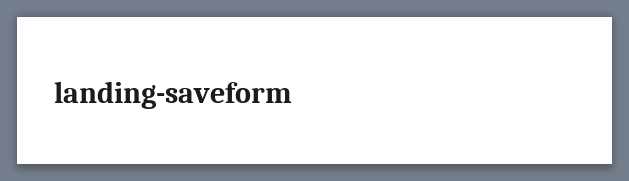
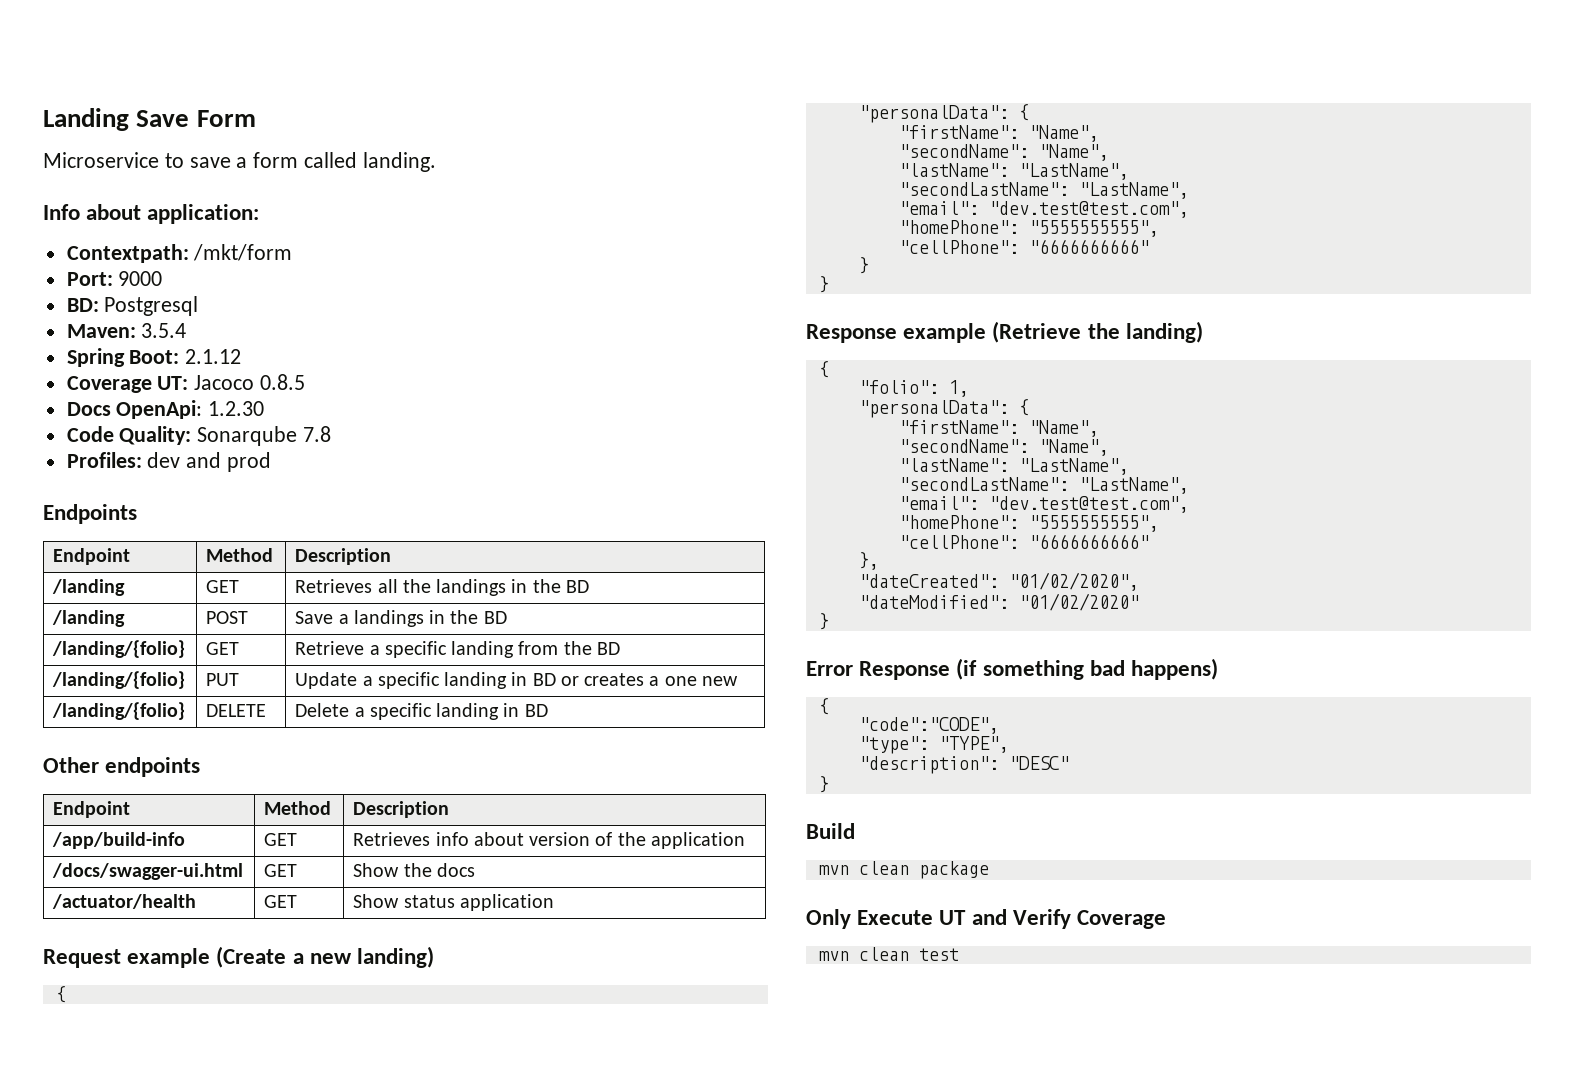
[54,81,292,109] landing-saveform -> [43,108,256,131] [43,152,436,172] [43,204,260,224] [66,244,293,263] [66,271,163,286] [66,296,199,316] [66,323,187,338] [66,348,242,367] [66,374,306,393] [66,400,265,419] [66,426,332,446] [66,452,272,472] [43,504,137,524] [53,548,131,565] [206,548,274,562] [295,548,392,565] [52,579,126,596] [206,580,240,593] [295,579,589,596] [52,610,126,627] [206,611,249,624] [295,610,507,627] [52,640,186,658] [206,642,240,655] [295,641,620,658] [52,671,186,689] [206,673,240,686] [295,672,738,689] [52,702,186,720] [206,704,267,717] [295,703,548,720] [43,757,201,777] [53,801,131,818] [264,801,332,815] [353,801,450,818] [52,832,186,849] [264,833,298,846] [353,832,745,849] [52,863,244,880] [264,864,298,877] [353,863,475,877] [52,894,197,909] [264,895,298,908] [353,894,554,911] [43,946,435,968] [55,986,66,1003] [858,104,1029,123] [898,125,1099,142] [898,144,1109,161] [898,163,1129,180] [898,182,1189,199] [898,201,1189,218] [898,220,1159,237] [898,239,1149,254] [858,257,869,274] [818,276,829,293] [806,321,1203,343] [818,361,829,378] [858,380,969,397] [858,399,1029,418] [898,420,1099,437] [898,439,1109,456] [898,458,1129,475] [898,477,1189,494] [898,496,1189,513] [898,515,1159,532] [898,534,1149,549] [858,552,879,570] [858,572,1139,591] [858,593,1139,611] [818,613,829,630] [806,658,1219,680] [818,698,829,715] [858,717,999,734] [858,736,1009,754] [858,756,1069,774] [818,776,829,793] [806,823,855,839] [818,861,989,879] [806,909,1167,929] [818,947,959,961] Landing Save Form // Microservice to save a form called landing. // Info about application: // Contextpath: /mkt/form // Port: 9000 // BD: Postgresql // Maven: 3.5.4 // Spring Boot: 2.1.12 // Coverage UT: Jacoco 0.8.5 // Docs OpenApi: 1.2.30 // Code Quality: Sonarqube 7.8 // Profiles: dev and prod // Endpoints // Endpoint | Method | Description // /landing | GET | Retrieves all the landings in the BD // /landing | POST | Save a landings in the BD // /landing/{folio} | GET | Retrieve a specific landing from the BD // /landing/{folio} | PUT | Update a specific landing in BD or creates a one new // /landing/{folio} | DELETE | Delete a specific landing in BD // Other endpoints // Endpoint | Method | Description // /app/build-info | GET | Retrieves info about version of the application // /docs/swagger-ui.html | GET | Show the docs // /actuator/health | GET | Show status application // Request example (Create a new landing) // { // "personalData": { // "firstName": "Name", // "secondName": "Name", // "lastName": "LastName", // "secondLastName": "LastName", // "email": "dev.test@test.com", // "homePhone": "5555555555", // "cellPhone": "6666666666" // } // } // Response example (Retrieve the landing) // { // "folio": 1, // "personalData": { // "firstName": "Name", // "secondName": "Name", // "lastName": "LastName", // "secondLastName": "LastName", // "email": "dev.test@test.com", // "homePhone": "5555555555", // "cellPhone": "6666666666" // }, // "dateCreated": "01/02/2020", // "dateModified": "01/02/2020" // } // Error Response (if something bad happens) // { // "code":"CODE", // "type": "TYPE", // "description": "DESC" // } // Build // mvn clean package // Only Execute UT and Verify Coverage // mvn clean test

